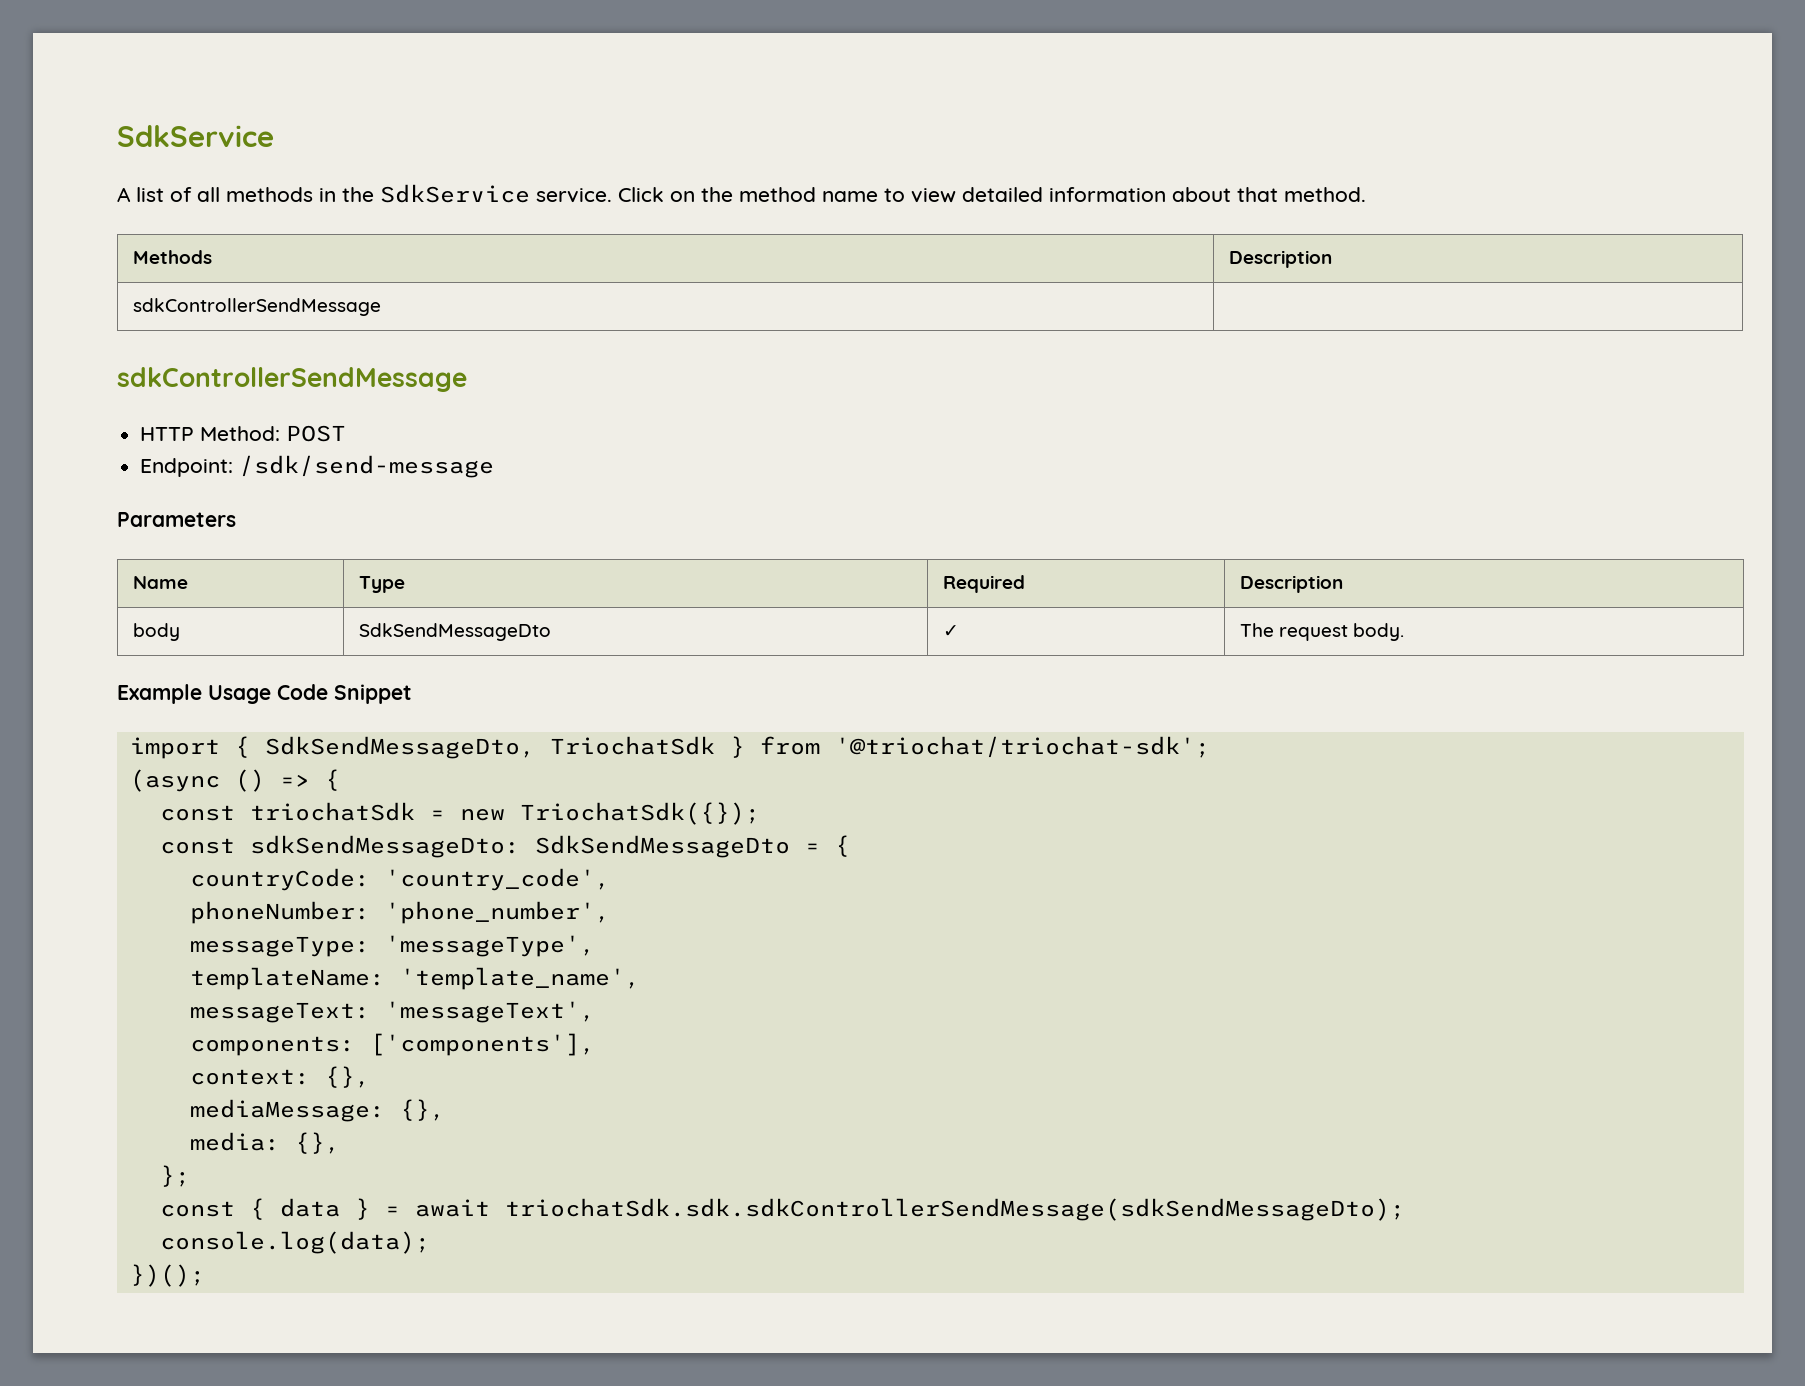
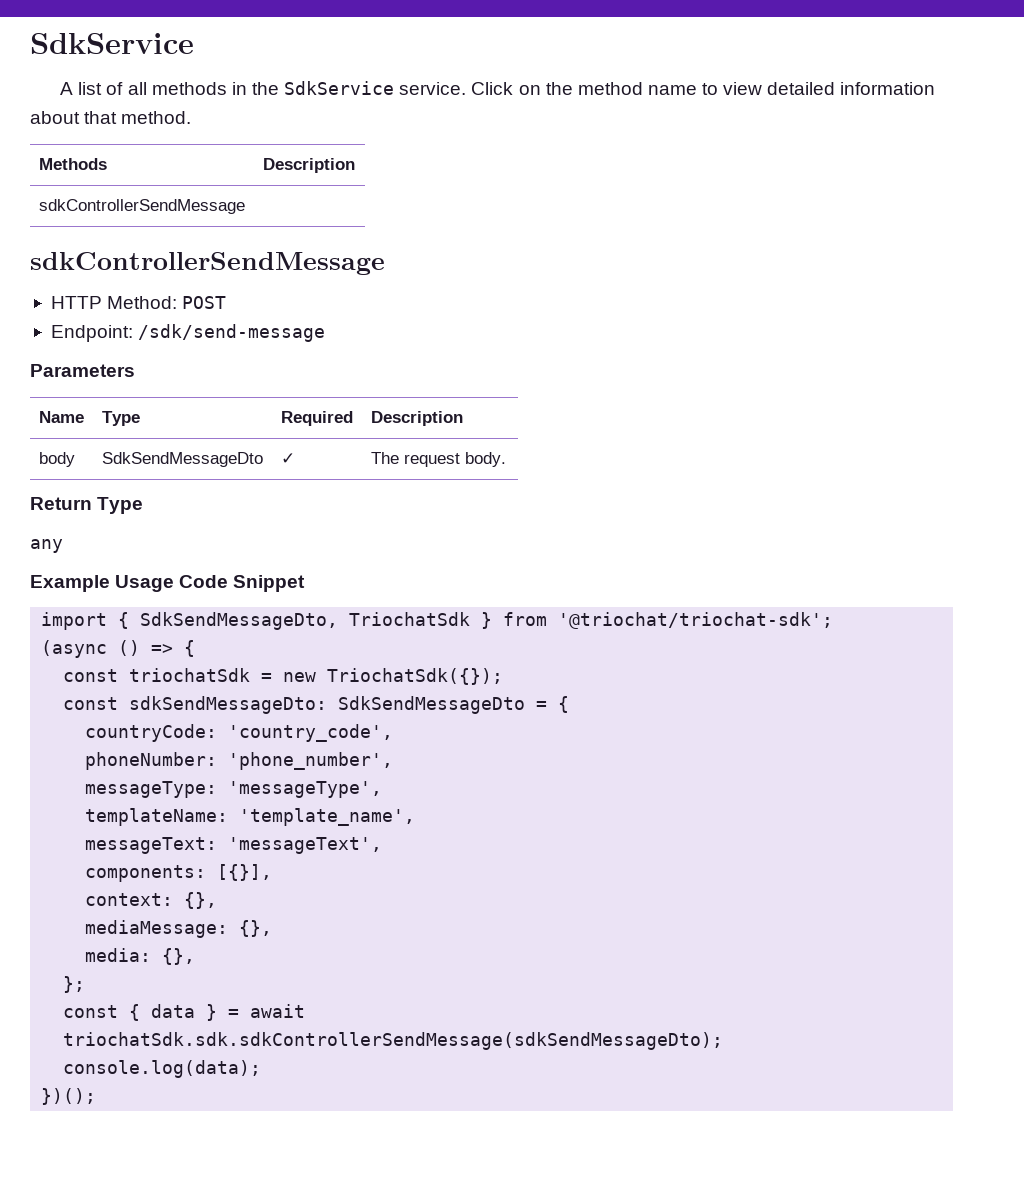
(1404, 632) none -> [30,497,144,514] [30,539,63,553] // Return Type // any
[369,1033,595,1056] ['components'], -> [217,864,273,881] [{}],

